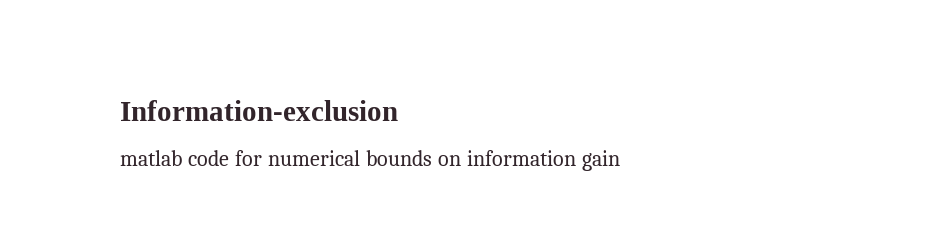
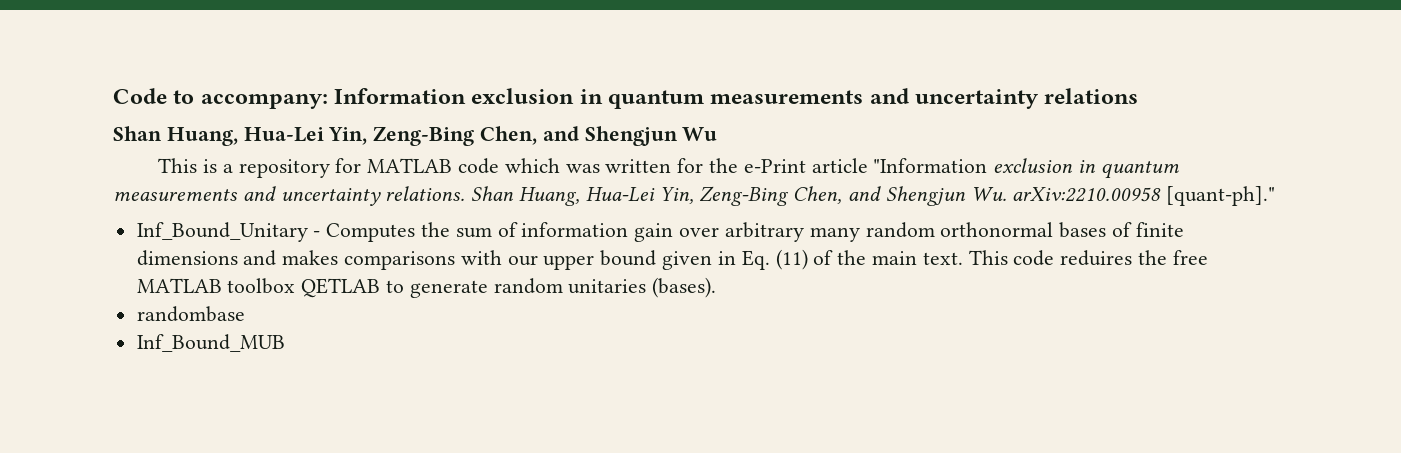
[120,100,398,121] [120,150,620,171] Information-exclusion // matlab code for numerical bounds on information gain -> [113,88,1139,109] [113,126,718,146] [158,158,1179,179] [113,186,1276,206] [136,222,1184,242] [136,249,1208,270] [136,277,717,298] [136,306,245,322] [136,334,285,352] Code to accompany: Information exclusion in quantum measurements and uncertainty relations // Shan Huang, Hua-Lei Yin, Zeng-Bing Chen, and Shengjun Wu // This is a repository for MATLAB code which was written for the e-Print article "Information exclusion in quantum measurements and uncertainty relations. Shan Huang, Hua-Lei Yin, Zeng-Bing Chen, and Shengjun Wu. arXiv:2210.00958 [quant-ph]." // Inf_Bound_Unitary - Computes the sum of information gain over arbitrary many random orthonormal bases of finite dimensions and makes comparisons with our upper bound given in Eq. (11) of the main text. This code reduires the free MATLAB toolbox QETLAB to generate random unitaries (bases). // randombase // Inf_Bound_MUB

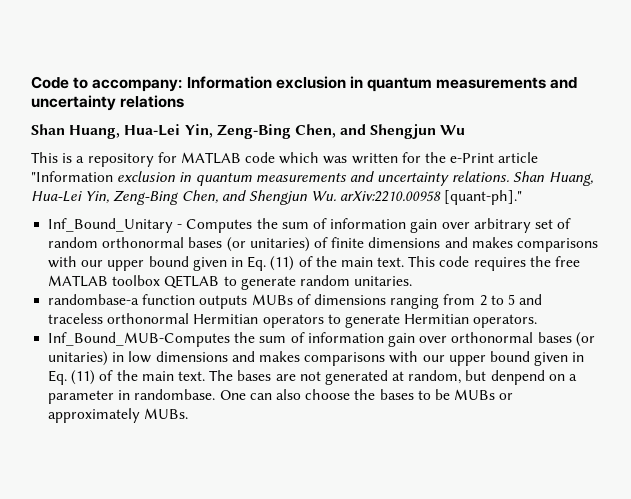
[809,227,860,242] many -> [534,218,572,229] set of
(1107, 230) none -> [226,237,310,252] (or unitaries)
[1060,250,1133,266] reduires -> [473,257,526,271] requires
[568,277,717,298] [136,306,245,322] [136,334,285,352] unitaries (bases). // randombase // Inf_Bound_MUB -> [354,276,413,286] [48,294,543,309] [48,313,538,328] [48,332,595,347] [48,351,585,366] [48,370,578,385] [48,389,514,404] [48,408,189,423] unitaries. // randombase-a function outputs MUBs of dimensions ranging from 2 to 5 and traceless orthonormal Hermitian operators to generate Hermitian operators. // Inf_Bound_MUB-Computes the sum of information gain over orthonormal bases (or unitaries) in low dimensions and makes comparisons with our upper bound given in Eq. (11) of the main text. The bases are not generated at random, but denpend on a parameter in randombase. One can also choose the bases to be MUBs or approximately MUBs.

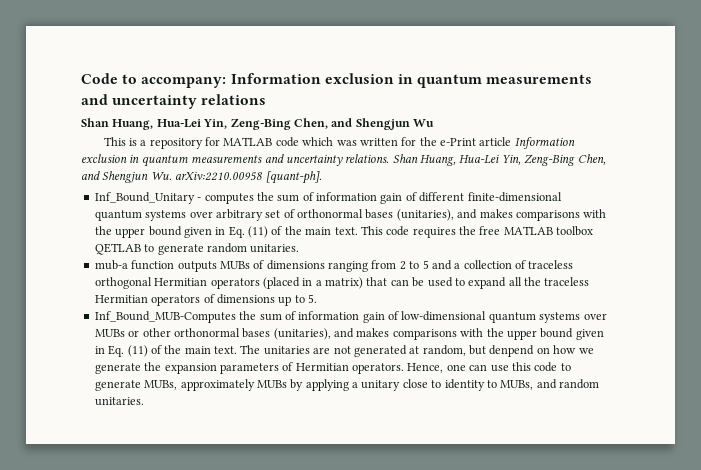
[31,171,113,182] "Information -> [514,137,575,149] Information
[444,190,523,205] [quant-ph]." -> [265,171,322,184] [quant-ph].
[186,218,438,233] Computes the sum of information gain -> [204,192,562,204] [94,210,187,221] computes the sum of information gain of different finite-dimensional quantum systems
[48,237,598,252] [48,256,104,268] random orthonormal bases (or unitaries) of finite dimensions and makes comparisons with our -> [297,209,607,221] [94,226,112,235] orthonormal bases (unitaries), and makes comparisons with the
[48,294,140,305] randombase-a -> [94,260,128,270] mub-a
[48,313,538,328] traceless orthonormal Hermitian operators to generate Hermitian operators. -> [454,260,574,269] [94,277,590,289] [94,294,317,306] a collection of traceless orthogonal Hermitian operators (placed in a matrix) that can be used to expand all the traceless Hermitian operators of dimensions up to 5.
[419,332,595,347] [48,351,445,366] over orthonormal bases (or unitaries) in low dimensions and makes comparisons with our -> [388,311,607,323] [94,328,504,340] of low-dimensional quantum systems over MUBs or other orthonormal bases (unitaries), and makes comparisons with the
[237,370,272,381] bases -> [263,346,310,355] unitaries
[569,374,578,381] [48,389,514,404] [48,408,189,423] a parameter in randombase. One can also choose the bases to be MUBs or approximately MUBs. -> [553,345,594,354] [94,362,571,374] [94,379,599,391] [94,397,144,406] how we generate the expansion parameters of Hermitian operators. Hence, one can use this code to generate MUBs, approximately MUBs by applying a unitary close to identity to MUBs, and random unitaries.

